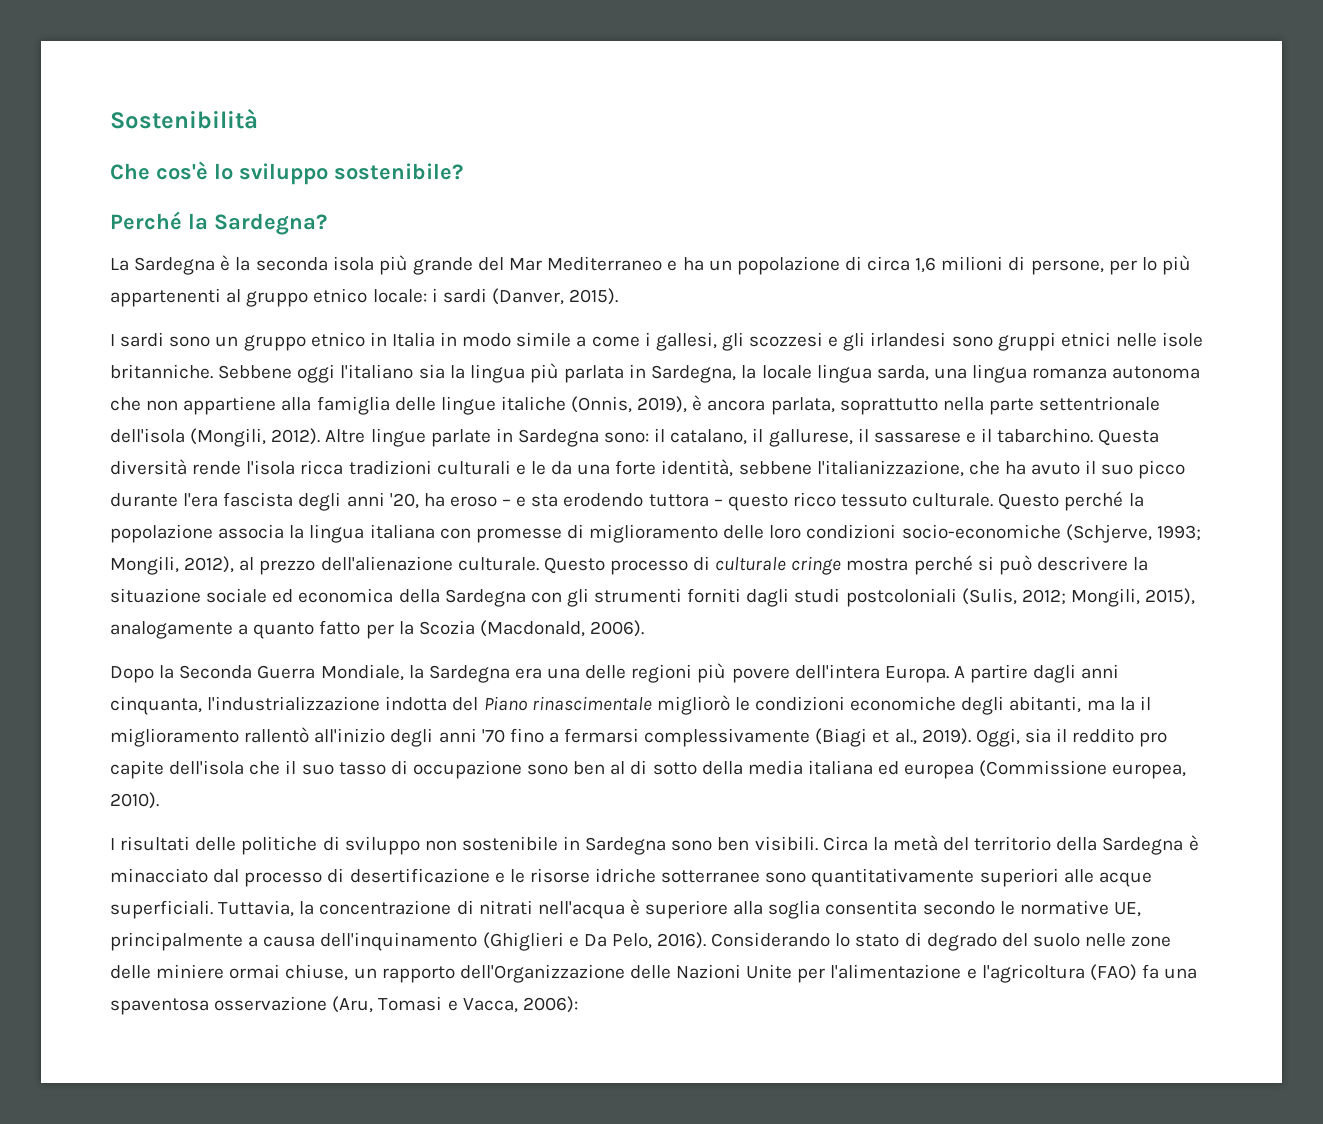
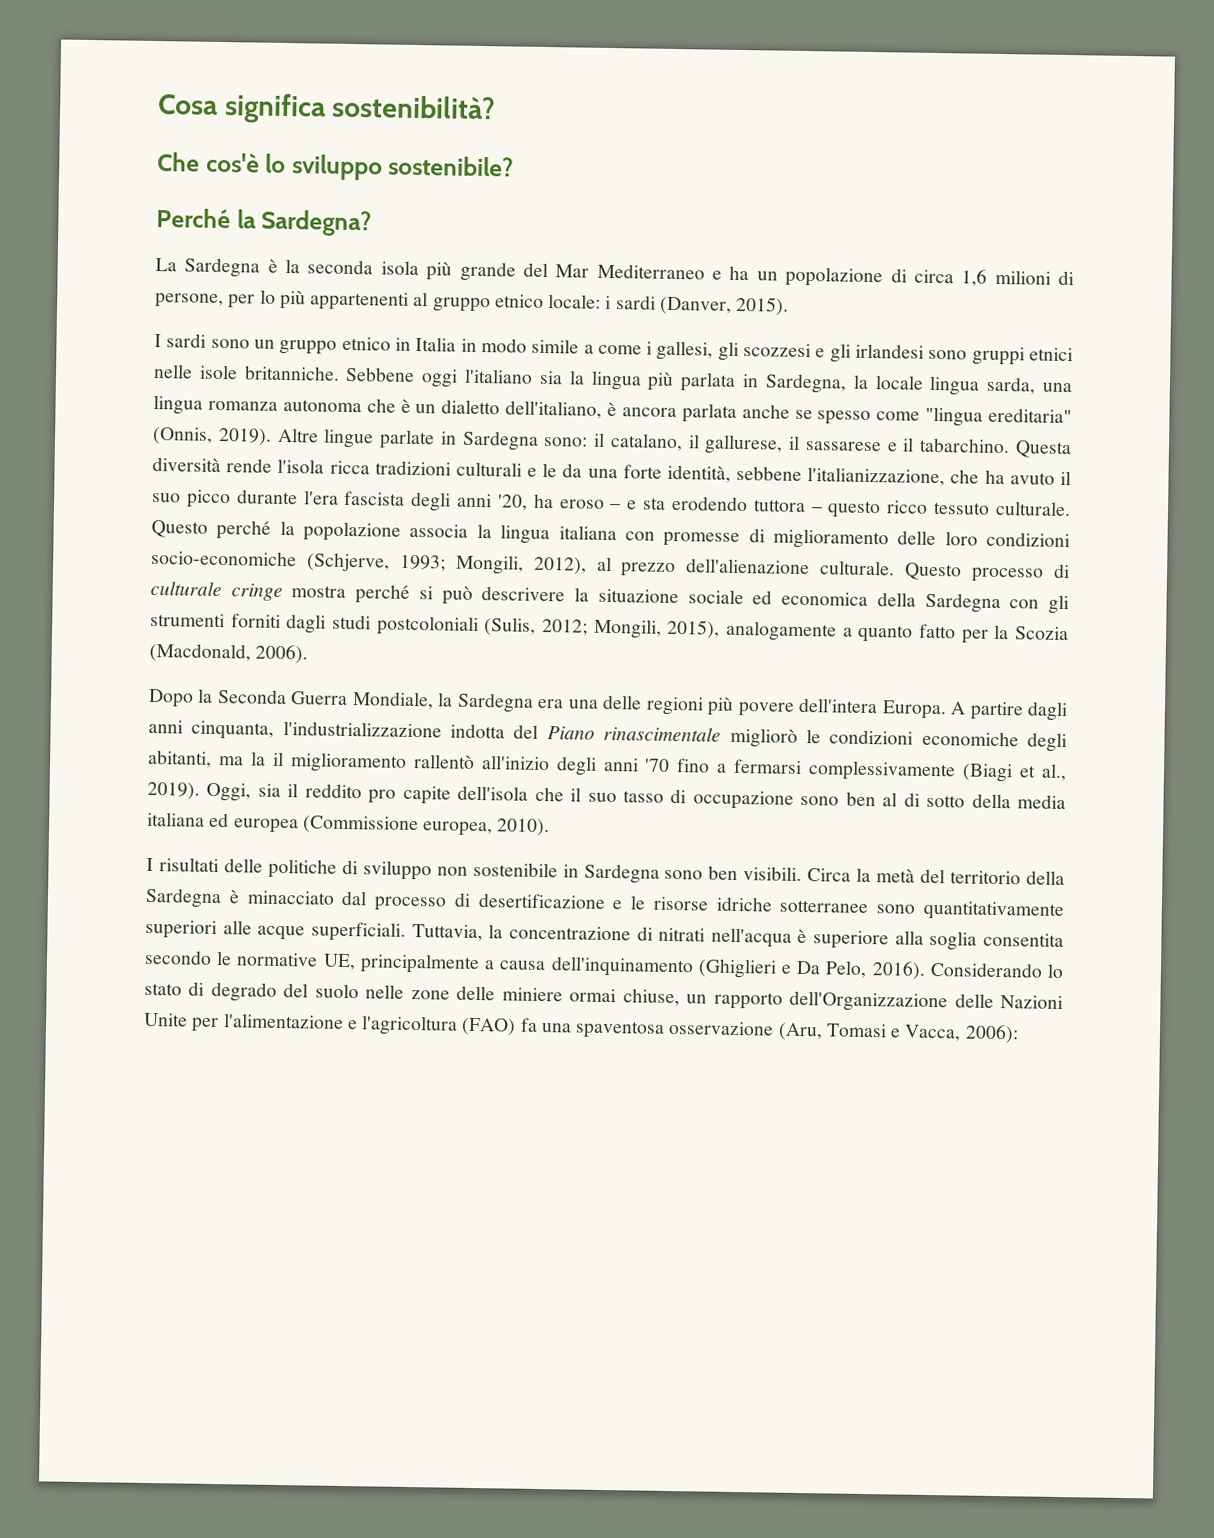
[110,109,258,129] Sostenibilità -> [158,93,497,124] Cosa significa sostenibilità?
[146,395,1161,415] [110,428,321,447] non appartiene alla famiglia delle lingue italiche (Onnis, 2019), è ancora parlata, soprattutto nella parte settentrionale dell'isola (Mongili, 2012). -> [400,398,1072,427] [152,426,272,446] è un dialetto dell'italiano, è ancora parlata anche se spesso come "lingua ereditaria" (Onnis, 2019).

